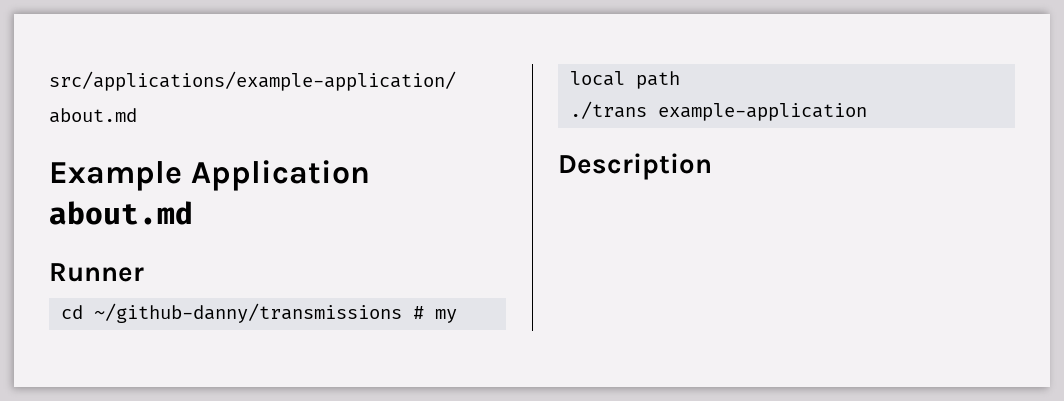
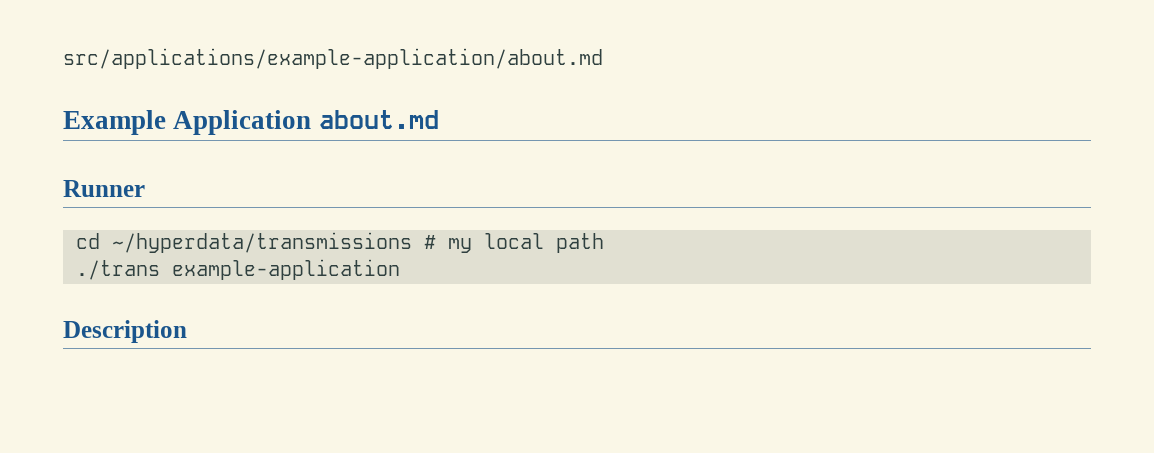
[94,303,403,323] ~/github-danny/transmissions -> [111,232,412,253] ~/hyperdata/transmissions

